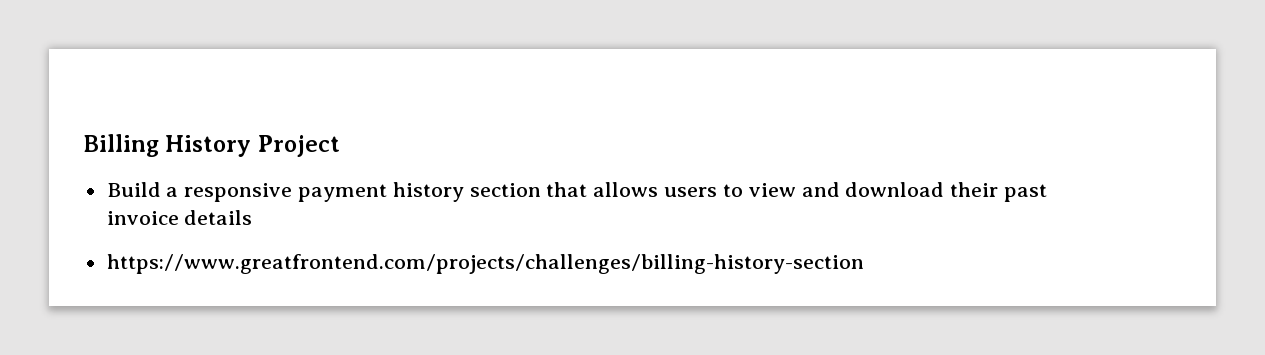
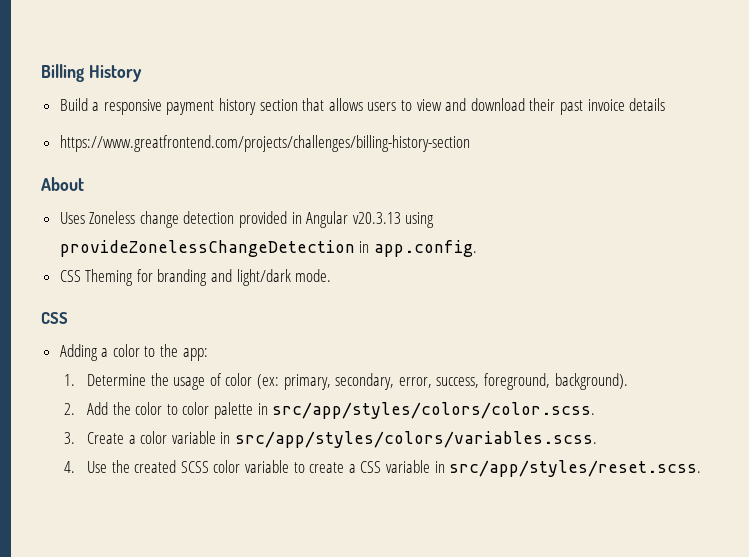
[257,135,340,157] Project -> (142, 73) none
(864, 264) none -> [41,177,84,191] [59,211,435,228] [59,240,477,257] [59,269,332,286] [41,312,68,324] [59,344,208,361] [64,373,628,390] [64,402,596,419] [64,431,598,448] [64,460,702,477] // About // Uses Zoneless change detection provided in Angular v20.3.13 using provideZonelessChangeDetection in app.config. // CSS Theming for branding and light/dark mode. // CSS // Adding a color to the app: // 1. Determine the usage of color (ex: primary, secondary, error, success, foreground, background). // 2. Add the color to color palette in src/app/styles/colors/color.scss. // 3. Create a color variable in src/app/styles/colors/variables.scss. // 4. Use the created SCSS color variable to create a CSS variable in src/app/styles/reset.scss.

